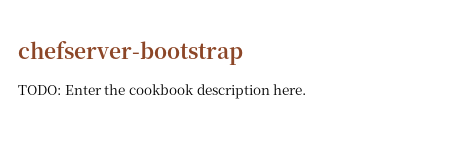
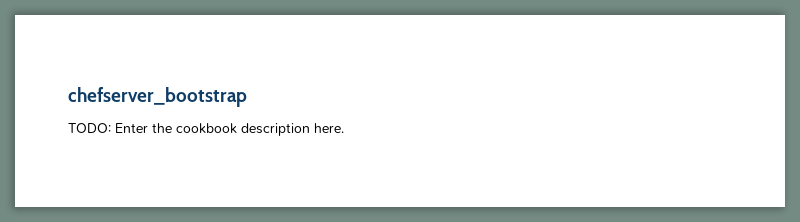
[18,41,243,65] chefserver-bootstrap -> [68,87,247,107] chefserver_bootstrap

